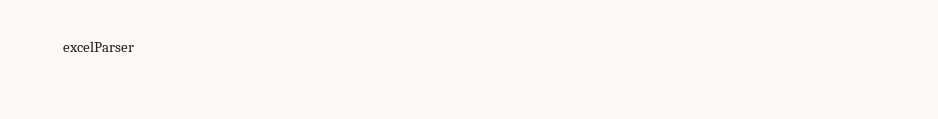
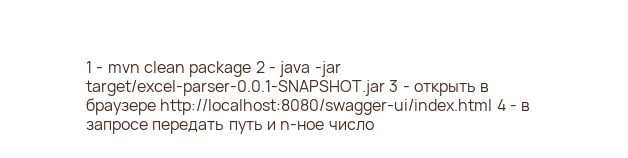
[63,41,134,52] excelParser -> [86,61,341,77] [86,80,490,96] [86,98,531,115] [86,121,374,134] 1 - mvn clean package 2 - java -jar target/excel-parser-0.0.1-SNAPSHOT.jar 3 - открыть в браузере http://localhost:8080/swagger-ui/index.html 4 - в запросе передать путь и n-ное число

